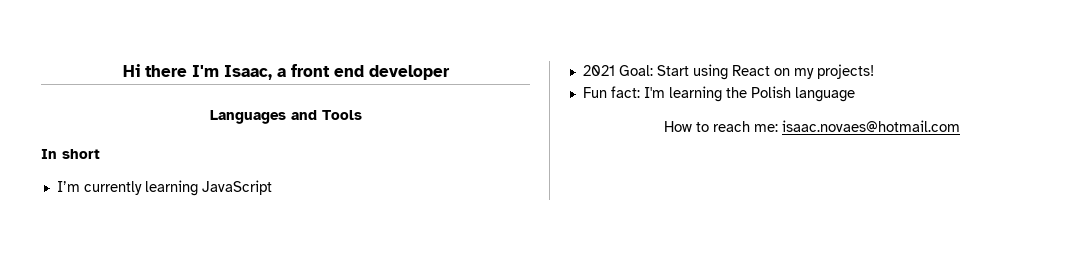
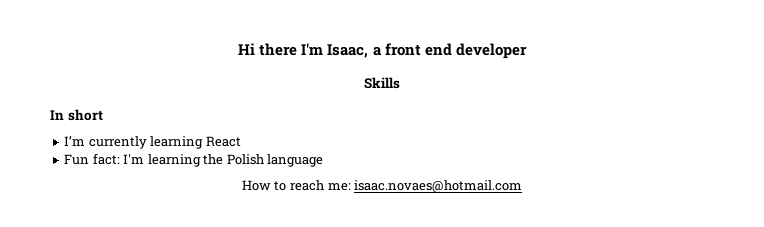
[209,110,362,124] Languages and Tools -> [364,77,400,89] Skills
[201,180,272,195] [582,64,874,80] JavaScript // 2021 Goal: Start using React on my projects! -> [205,136,241,147] React

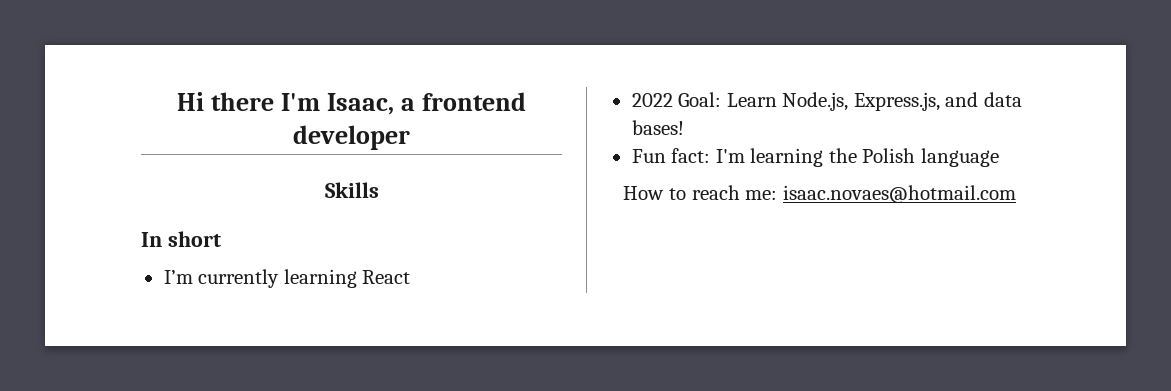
[384,43,452,56] front end -> [422,92,527,111] frontend
(241, 141) none -> [631,92,1022,111] [631,120,684,135] // 2022 Goal: Learn Node.js, Express.js, and data bases!

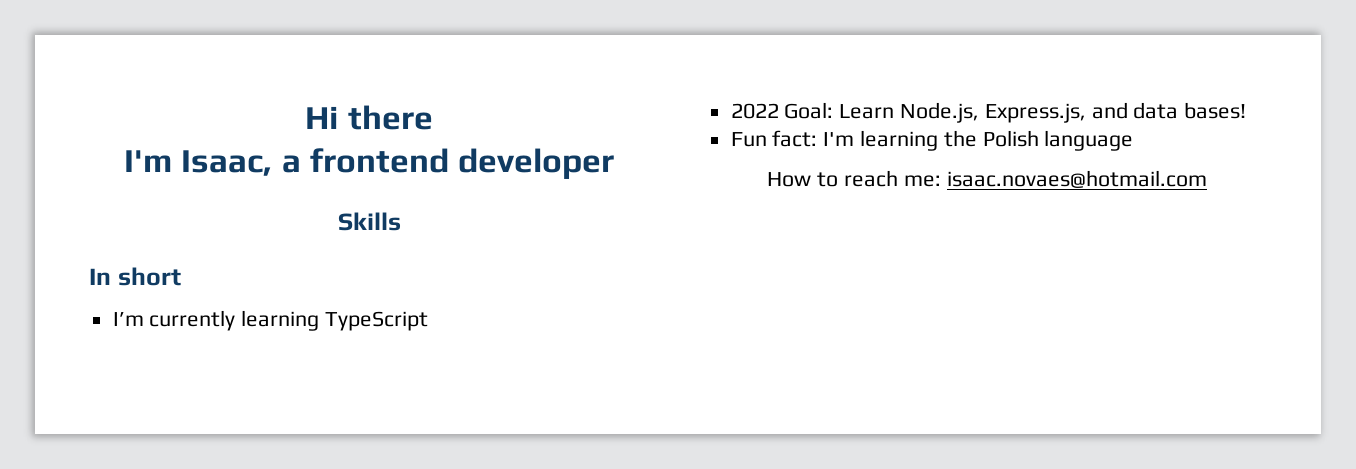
(274, 101) none -> (433, 117) //
[362,270,411,284] React -> [325,311,429,331] TypeScript

